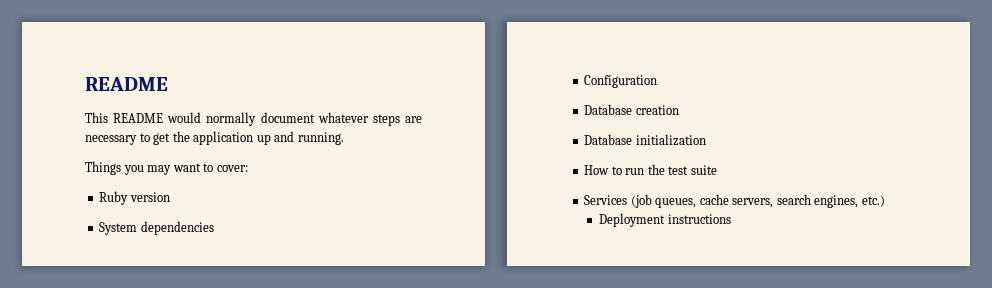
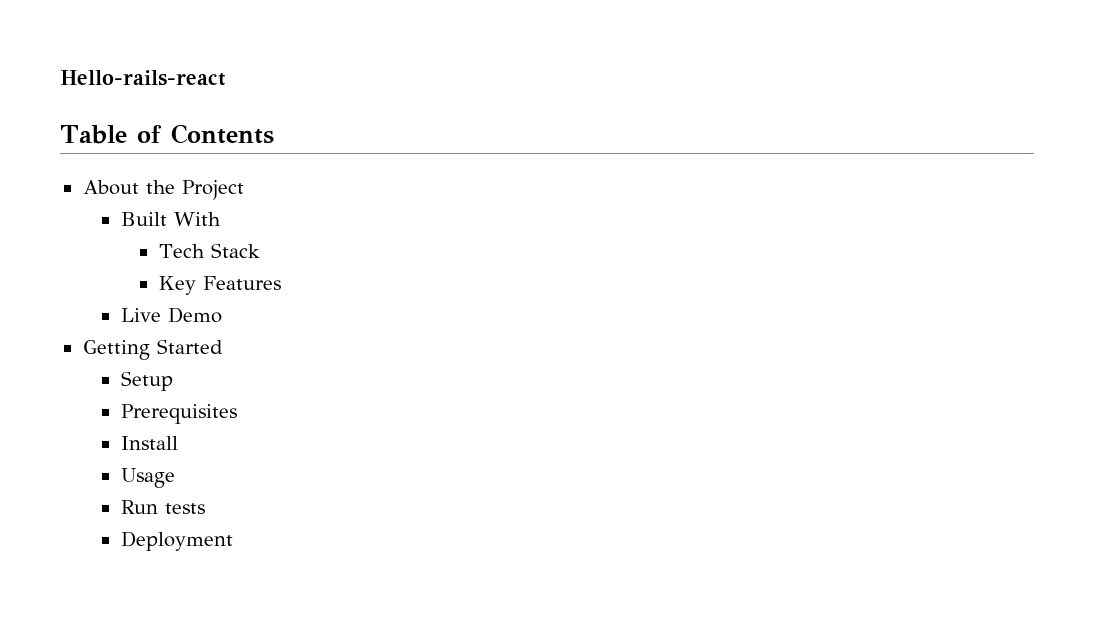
[85,77,168,91] [85,112,422,126] [85,131,344,145] [85,161,248,175] [99,191,170,205] [99,221,214,235] [584,75,658,88] [584,104,679,115] [584,134,706,146] [584,164,717,175] [584,194,885,208] README // This README would normally document whatever steps are necessary to get the application up and running. // Things you may want to cover: // Ruby version // System dependencies // Configuration // Database creation // Database initialization // How to run the test suite // Services (job queues, cache servers, search engines, etc.) -> [60,70,226,86] [60,124,274,144] [82,180,244,200] [120,212,221,226] [158,243,260,258] [158,276,281,295] [120,307,222,323] [82,339,223,360] [120,371,173,391] [120,404,237,424] [120,436,178,450] [120,468,175,488] [120,500,205,514] Hello-rails-react // Table of Contents // About the Project // Built With // Tech Stack // Key Features // Live Demo // Getting Started // Setup // Prerequisites // Install // Usage // Run tests
[667,214,731,224] instructions -> (233, 541) none

